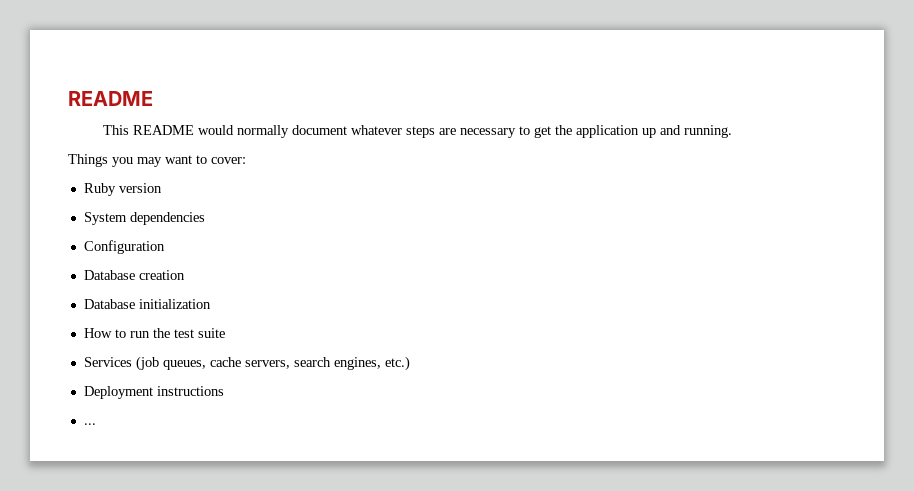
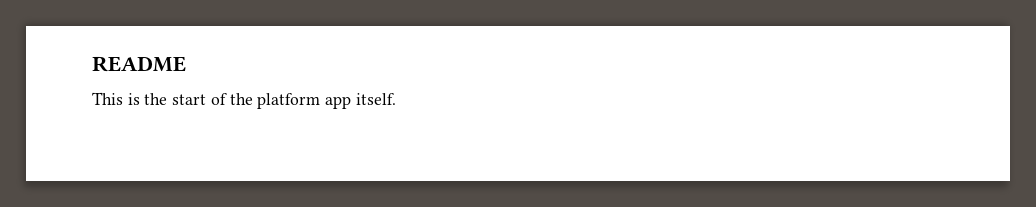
[132,125,732,138] [68,154,246,167] [83,183,162,196] [83,212,205,225] [83,240,165,254] [83,270,185,280] [83,299,211,309] [83,328,225,338] [83,356,410,371] [83,386,224,399] [83,423,96,425] README would normally document whatever steps are necessary to get the application up and running. // Things you may want to cover: // Ruby version // System dependencies // Configuration // Database creation // Database initialization // How to run the test suite // Services (job queues, cache servers, search engines, etc.) // Deployment instructions // ... -> [127,93,396,109] is the start of the platform app itself.

